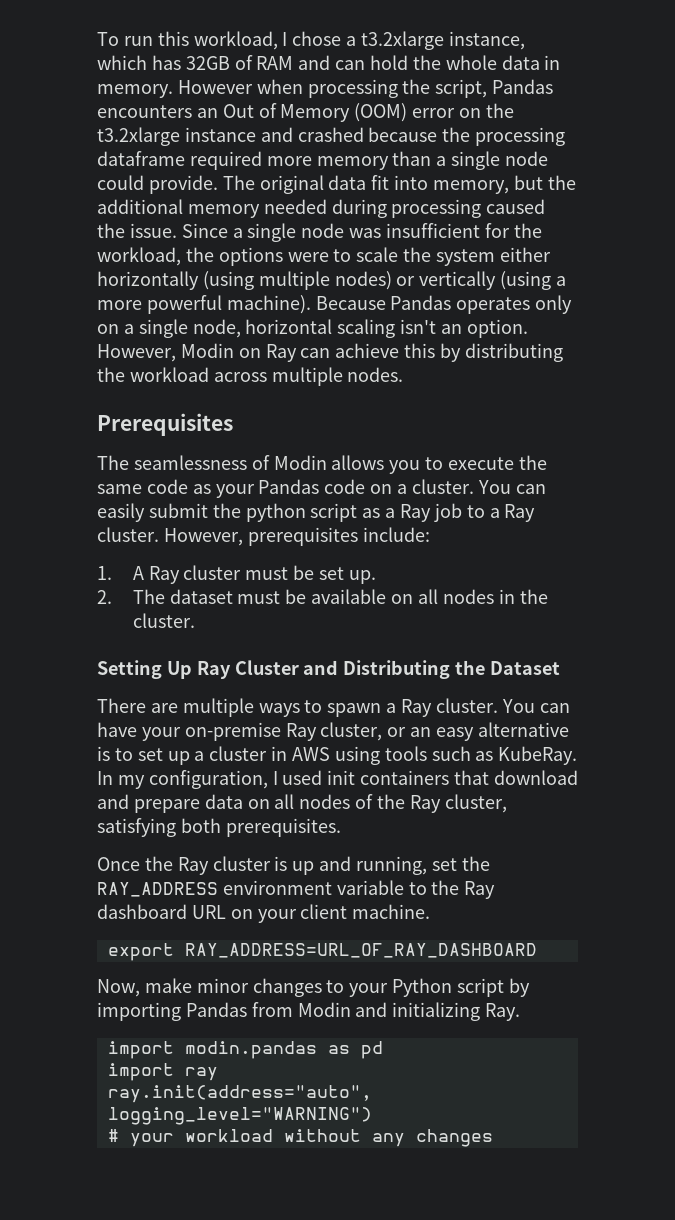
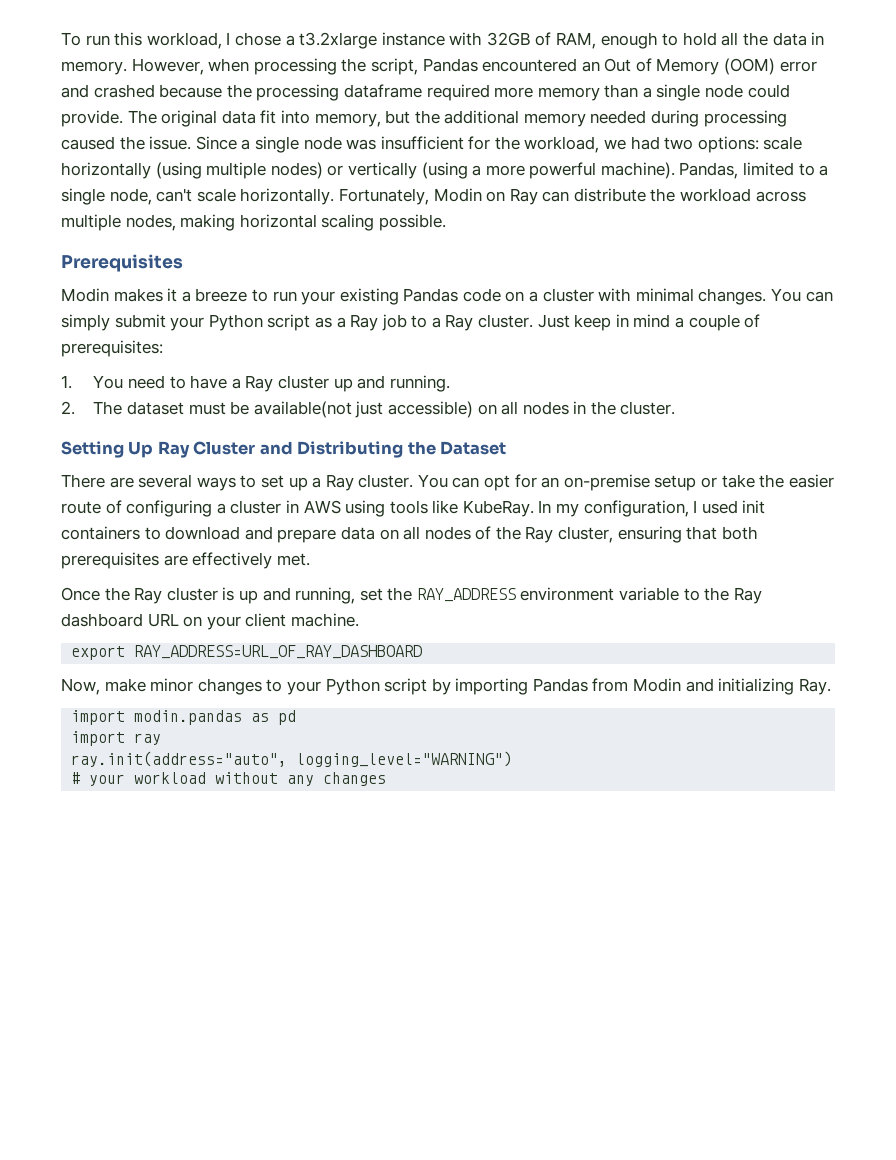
[448,31,525,50] [97,55,497,70] instance, which has 32GB of RAM and can hold the whole -> [381,32,769,49] instance with 32GB of RAM, enough to hold all the
[177,80,253,94] However -> [131,58,204,75] However,
[97,105,192,118] encounters -> [482,58,578,72] encountered
[459,103,514,118] [97,127,256,146] on the t3.2xlarge instance -> (817, 66) none
[185,247,551,266] the options were to scale the system either -> [604,136,803,153] we had two options: scale
[315,295,573,314] [97,319,528,338] [97,343,563,362] [97,367,404,386] [97,413,233,436] [97,455,547,474] [97,479,546,498] [97,503,306,522] Because Pandas operates only on a single node, horizontal scaling isn't an option. However, Modin on Ray can achieve this by distributing the workload across multiple nodes. // Prerequisites // The seamlessness of Modin allows you to execute the same code as your Pandas code on a cluster. You can easily submit the python -> [679,162,829,179] [61,188,806,205] [61,214,446,231] [61,254,183,272] [61,288,833,305] [61,314,263,331] Pandas, limited to a single node, can't scale horizontally. Fortunately, Modin on Ray can distribute the workload across multiple nodes, making horizontal scaling possible. // Prerequisites // Modin makes it a breeze to run your existing Pandas code on a cluster with minimal changes. You can simply submit your Python
[163,527,430,546] [97,565,376,584] However, prerequisites include: // 1. A Ray cluster must be set up. -> [537,314,761,331] [61,340,163,357] [61,375,450,392] Just keep in mind a couple of prerequisites: // 1. You need to have a Ray cluster up and running.
[311,589,387,604] available -> [253,401,473,418] available(not just accessible)
[182,698,254,717] multiple -> [138,474,193,488] several
[327,703,382,717] spawn -> [260,475,308,491] set up
[97,722,569,741] [97,746,190,765] have your on-premise Ray cluster, or an easy alternative is to set up -> [484,474,834,491] [61,500,213,517] opt for an on-premise setup or take the easier route of configuring
[431,746,494,761] such as -> [432,500,459,514] like
[454,770,490,785] that -> [144,527,161,540] to
[97,818,341,837] satisfying both prerequisites. -> [617,526,758,543] [61,552,310,569] ensuring that both prerequisites are effectively met.

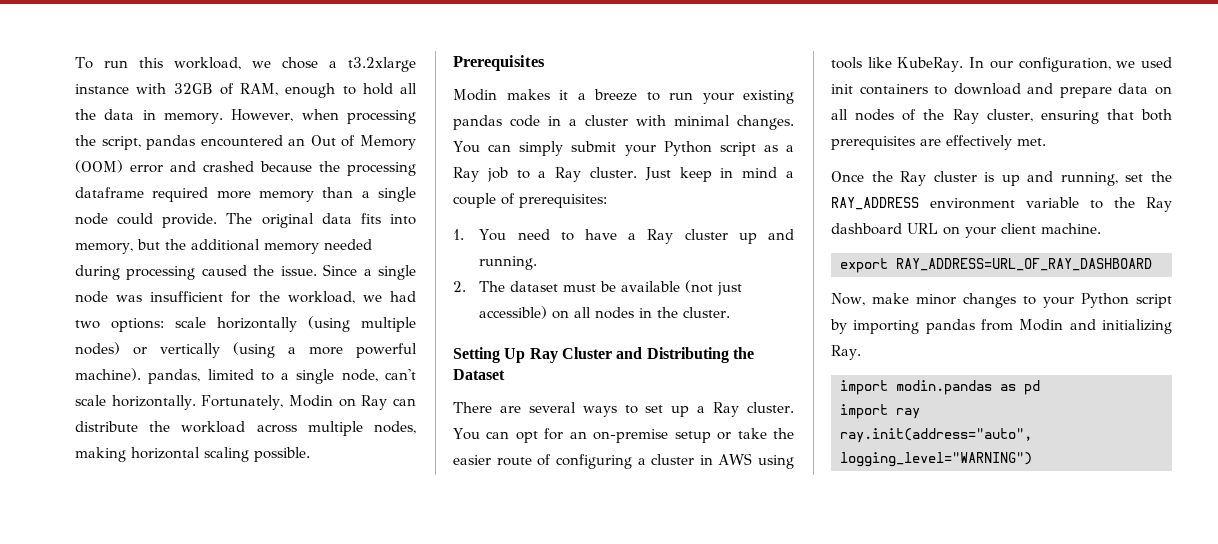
[226,32,231,45] I -> [251,61,271,68] we
[422,58,478,72] Pandas -> [146,135,196,150] pandas
[260,110,277,124] fit -> [360,213,381,224] fits
[679,162,739,179] Pandas, -> [148,369,201,384] pandas,
[403,288,525,302] Pandas code on -> [453,115,561,130] pandas code in
[253,401,352,418] available(not -> [621,280,714,293] available (not
[556,500,698,517] my configuration, I -> [989,57,1136,72] our configuration, we
[532,678,588,692] Pandas -> [925,319,975,334] pandas
[71,772,387,786] // # your workload without any changes -> (1032, 459) none

